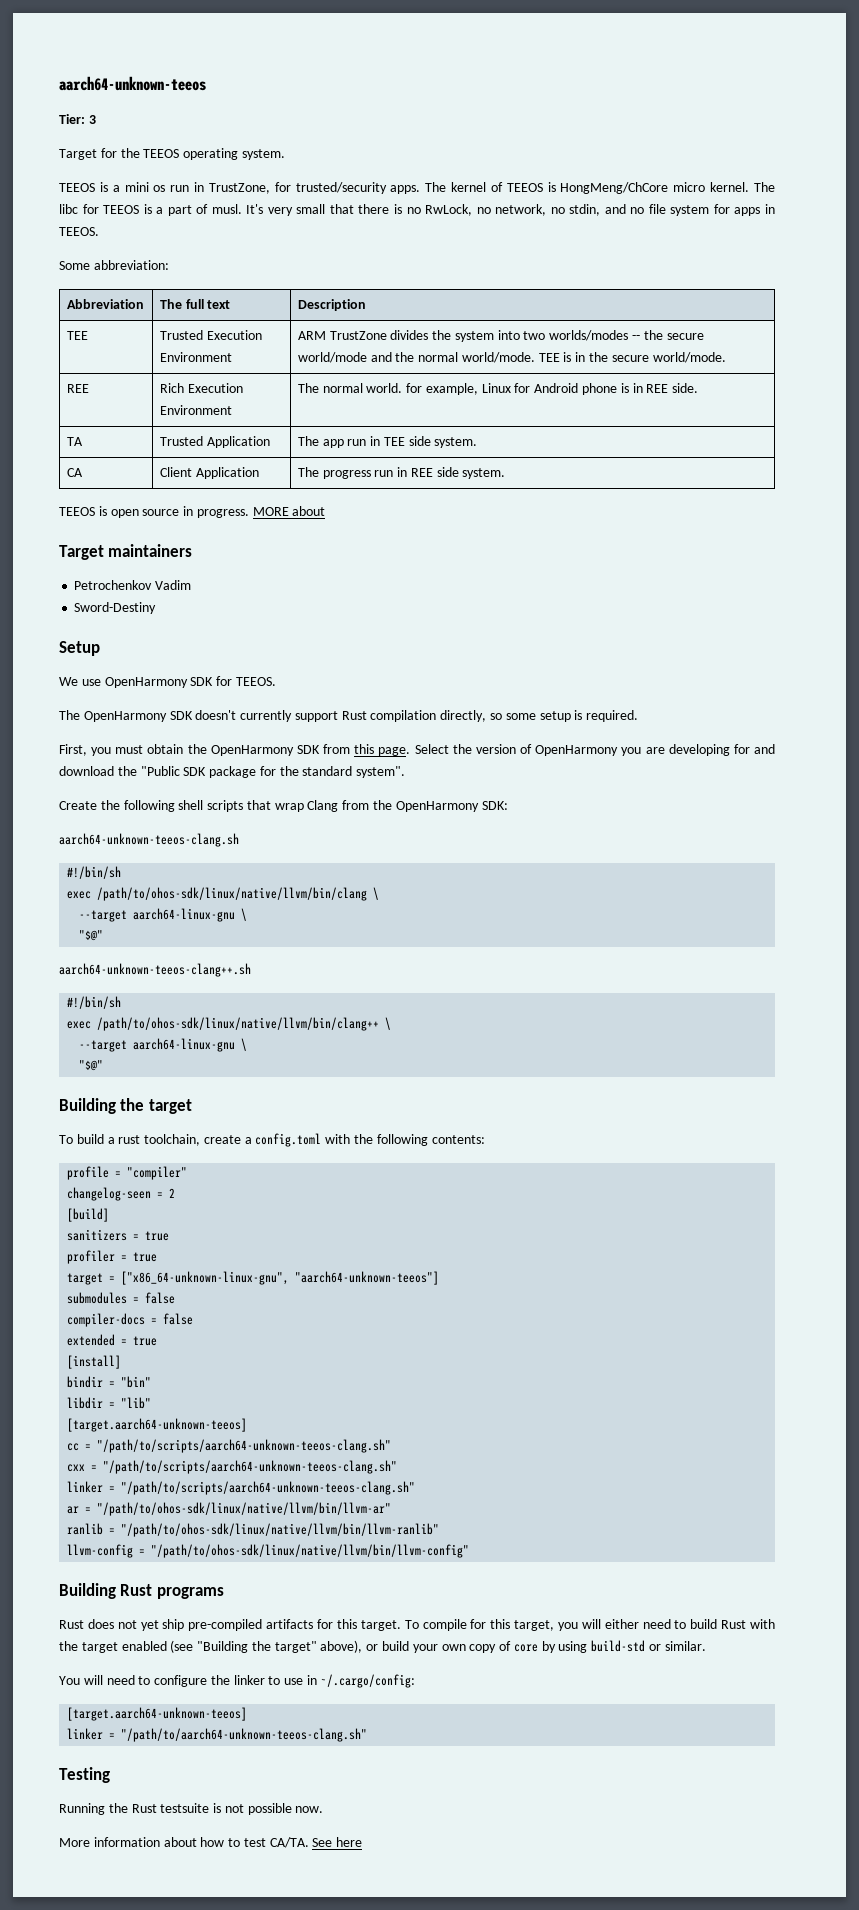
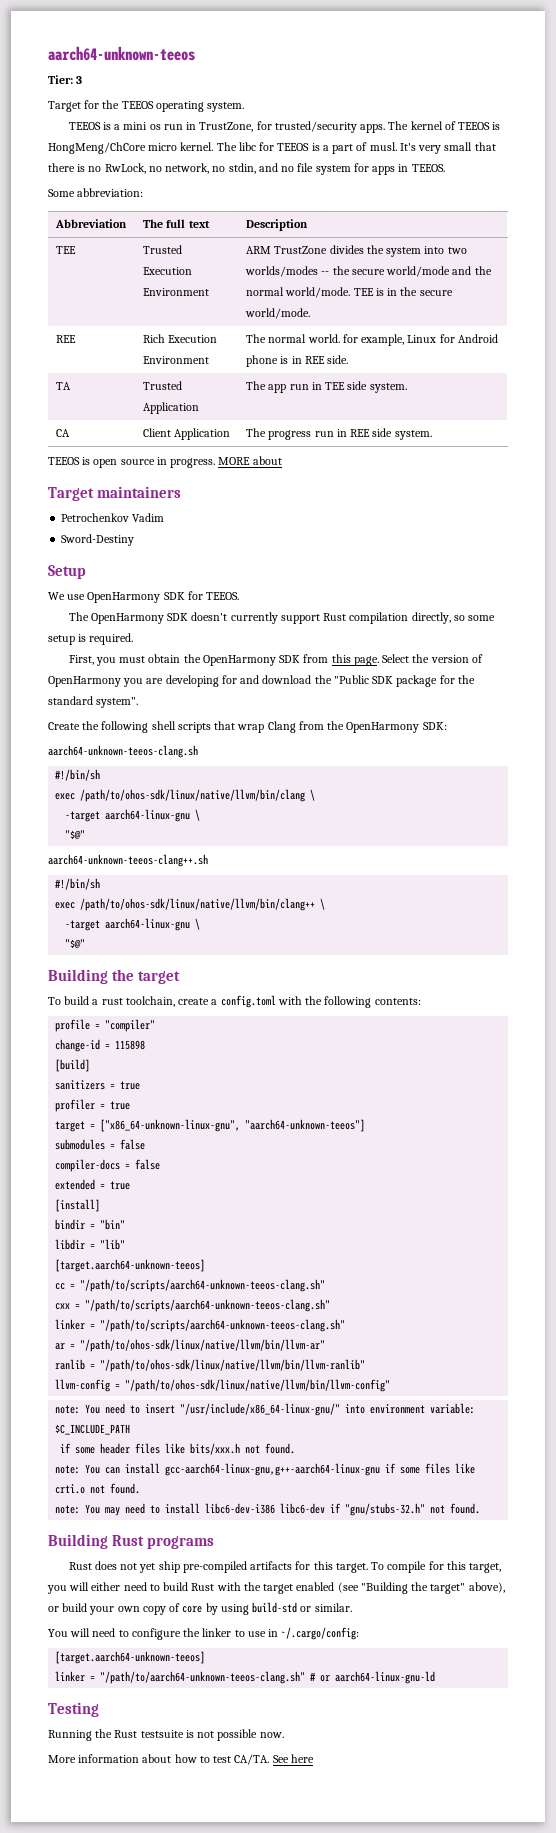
[79,910,128,922] --target -> [65,811,101,822] -target
[79,1040,128,1052] --target -> [65,920,101,931] -target
[67,1187,176,1201] changelog-seen = 2 -> [55,1039,146,1052] change-id = 115898
(470, 1551) none -> [55,1403,476,1416] [55,1424,131,1435] [60,1443,296,1455] [55,1463,476,1476] [55,1483,141,1494] [55,1503,481,1516] // note: You need to insert "/usr/include/x86_64-linux-gnu/" into environment variable: $C_INCLUDE_PATH // if some header files like bits/xxx.h not found. // note: You can install gcc-aarch64-linux-gnu,g++-aarch64-linux-gnu if some files like crti.o not found. // note: You may need to install libc6-dev-i386 libc6-dev if "gnu/stubs-32.h" not found.
(368, 1735) none -> [310,1671,436,1684] # or aarch64-linux-gnu-ld

